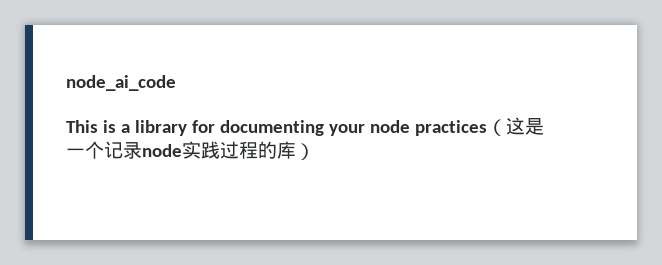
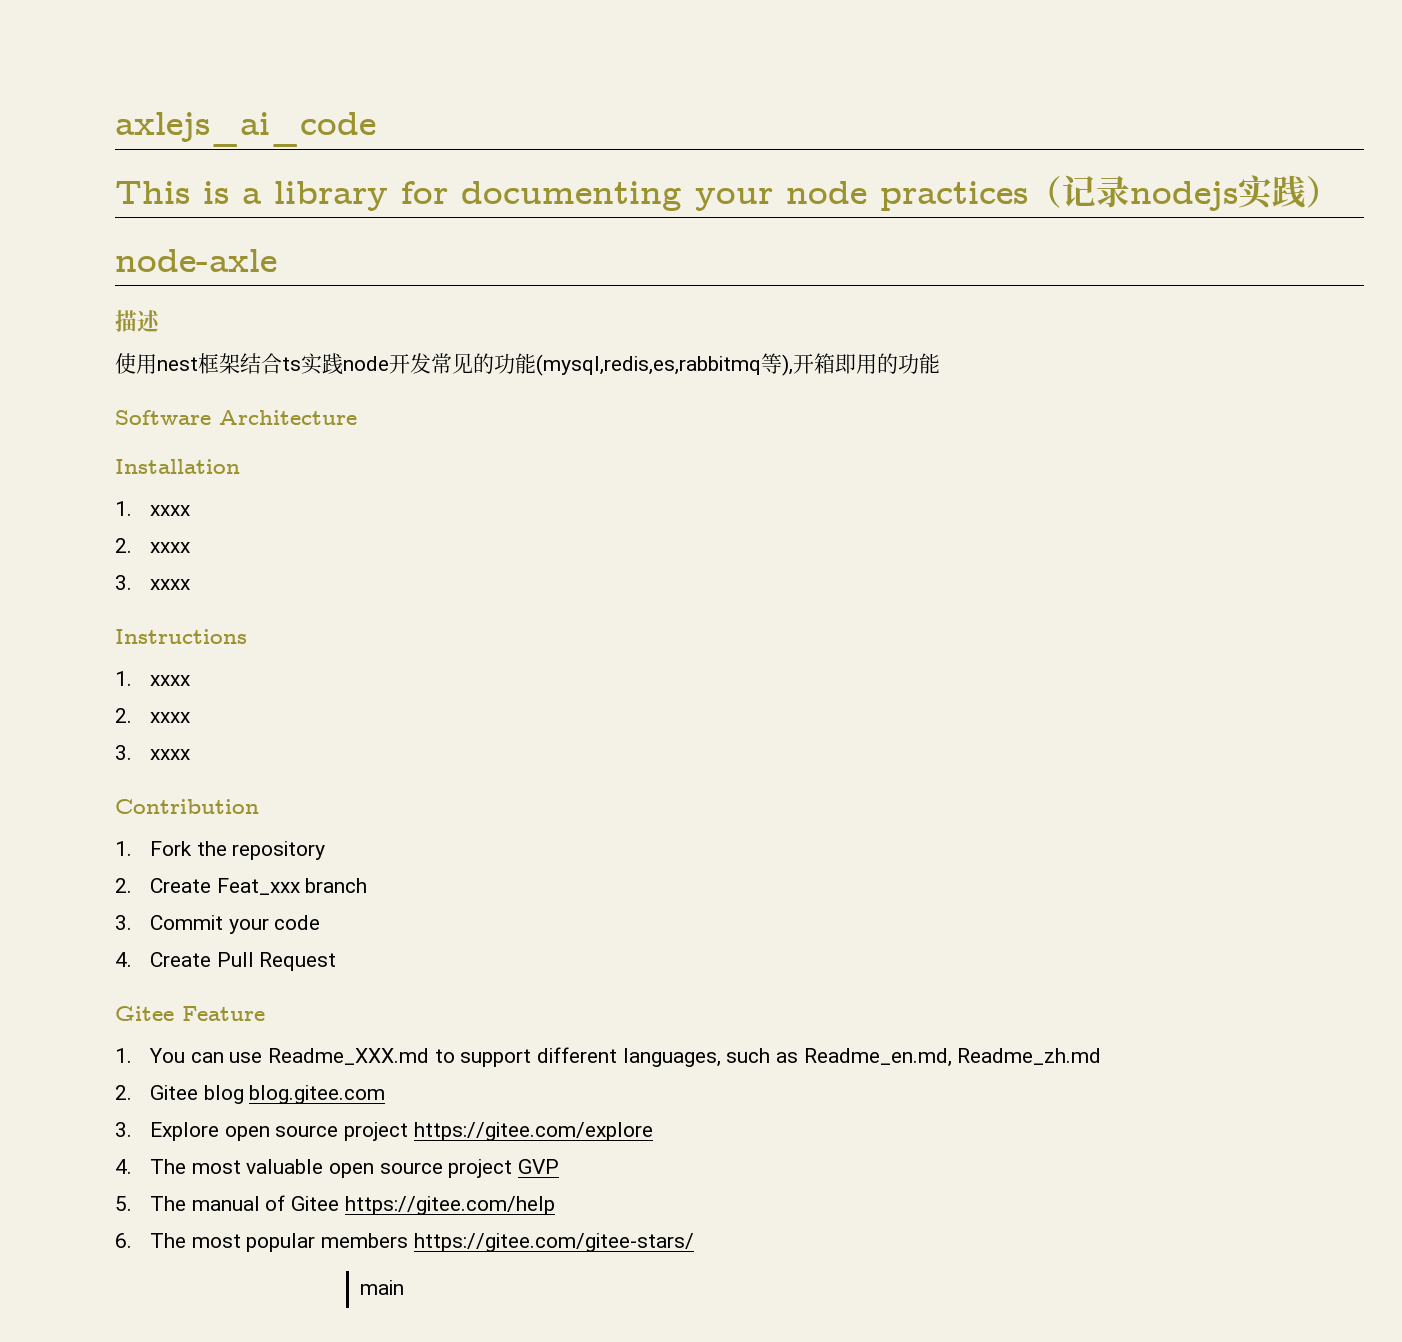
[66,75,176,91] node_ai_code -> [115,112,376,147] axlejs_ai_code
[505,117,544,135] [66,141,315,160] 这是一个记录node实践过程的库） -> [1062,175,1340,211] [115,249,277,272] [115,310,160,332] [115,353,940,376] [115,410,357,425] [115,459,240,474] [115,501,191,516] [115,538,191,553] [115,575,191,590] [115,629,247,644] [115,671,191,686] [115,708,191,723] [115,745,191,760] [115,799,259,814] [115,841,326,860] [115,878,368,895] [115,915,321,934] [115,952,337,971] [115,1006,265,1021] [115,1047,1102,1067] [115,1085,386,1104] [115,1122,653,1141] [115,1159,560,1178] [115,1195,555,1215] [115,1233,694,1252] [360,1280,405,1295] 记录nodejs实践） // node-axle // 描述 // 使用nest框架结合ts实践node开发常见的功能(mysql,redis,es,rabbitmq等),开箱即用的功能 // Software Architecture // Installation // 1. xxxx // 2. xxxx // 3. xxxx // Instructions // 1. xxxx // 2. xxxx // 3. xxxx // Contribution // 1. Fork the repository // 2. Create Feat_xxx branch // 3. Commit your code // 4. Create Pull Request // Gitee Feature // 1. You can use Readme_XXX.md to support different languages, such as Readme_en.md, Readme_zh.md // 2. Gitee blog blog.gitee.com // 3. Explore open source project https://gitee.com/explore // 4. The most valuable open source project GVP // 5. The manual of Gitee https://gitee.com/help // 6. The most popular members https://gitee.com/gitee-stars/ // main

